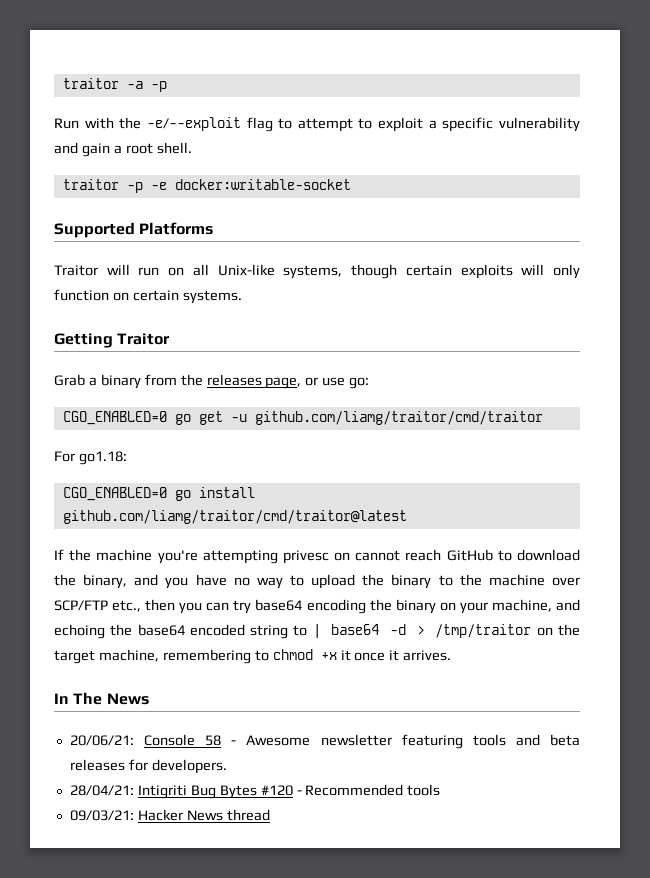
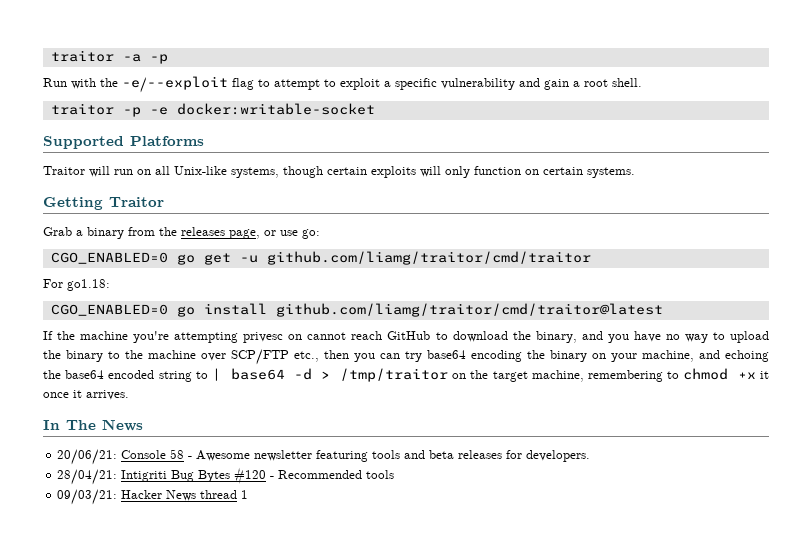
(270, 815) none -> [241,490,249,499] 1

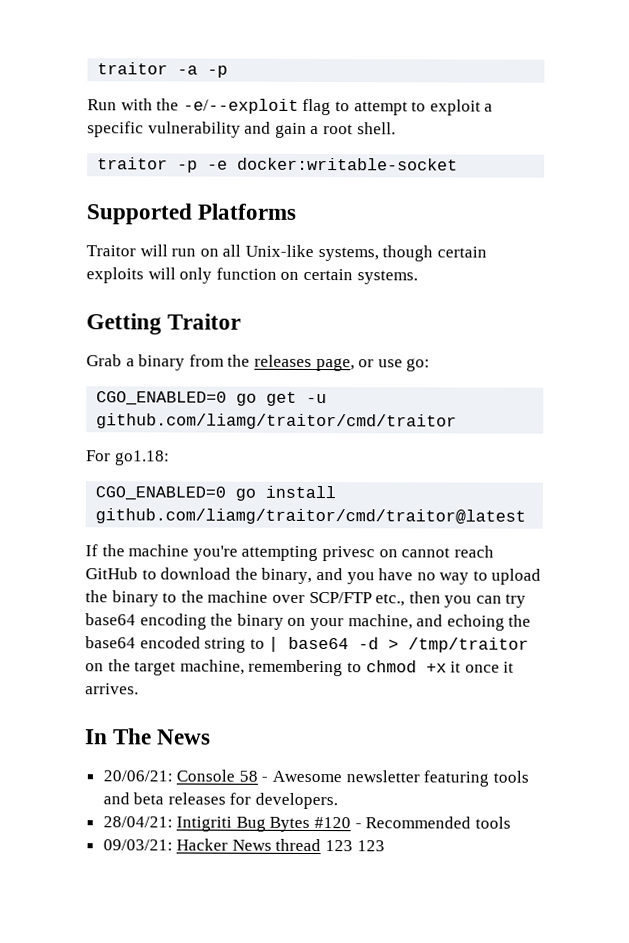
[241,490,249,499] 1 -> [325,840,385,852] 123 123

